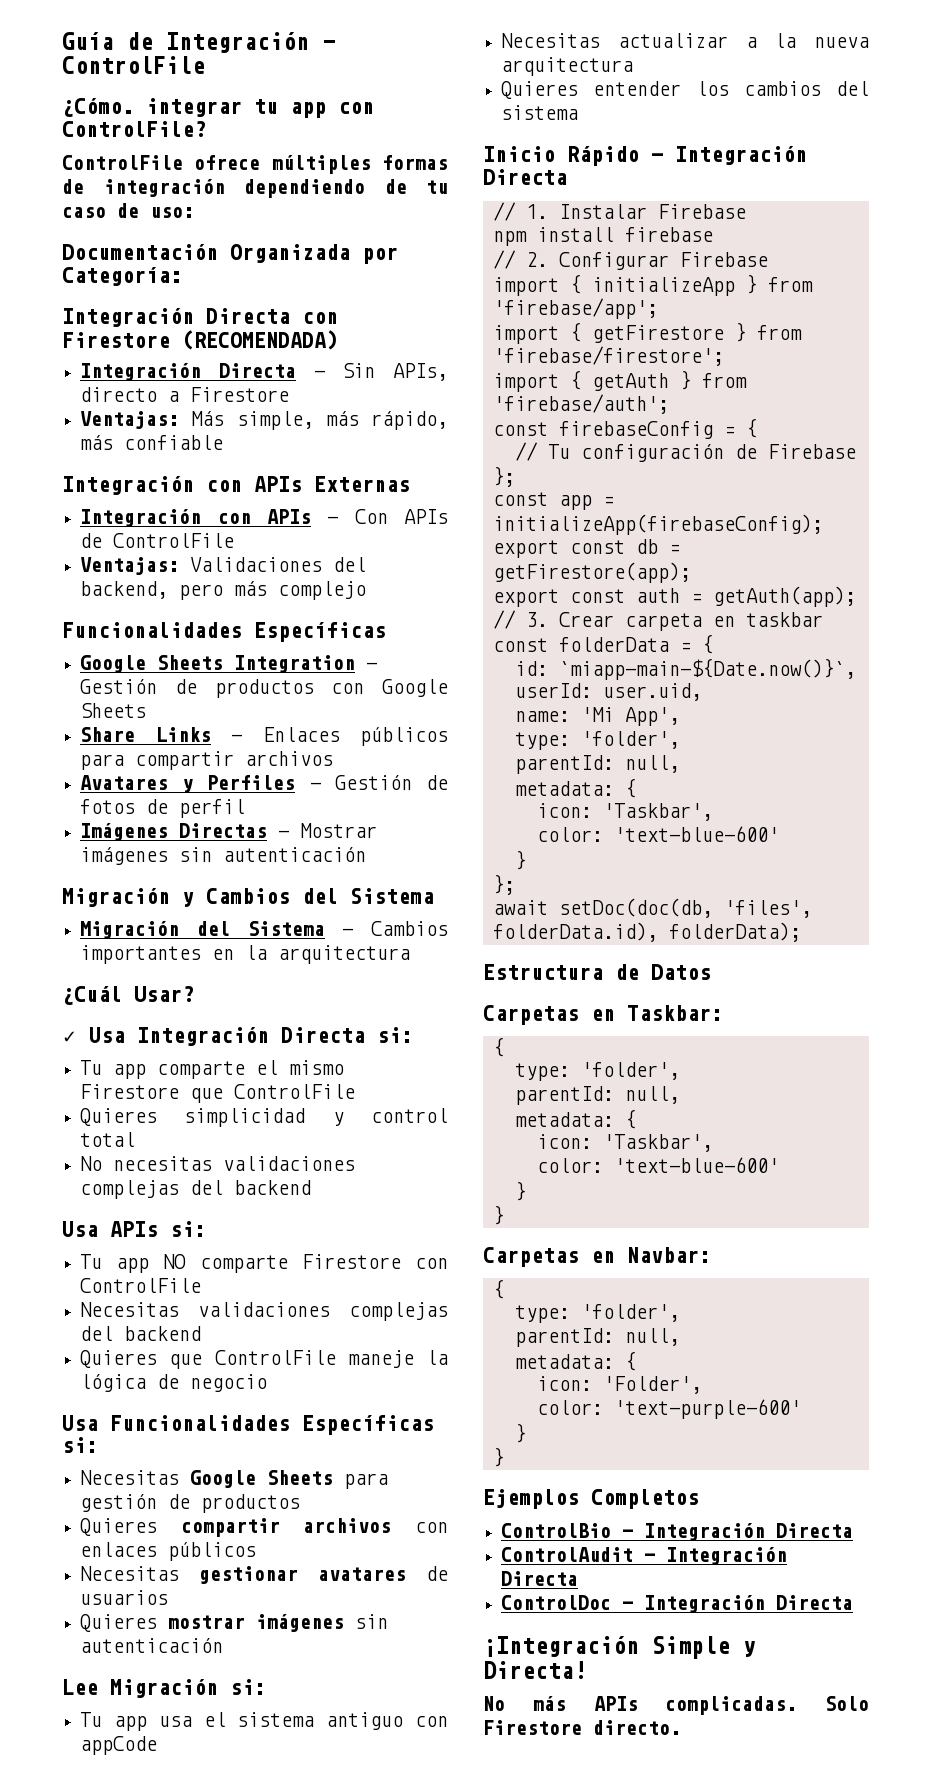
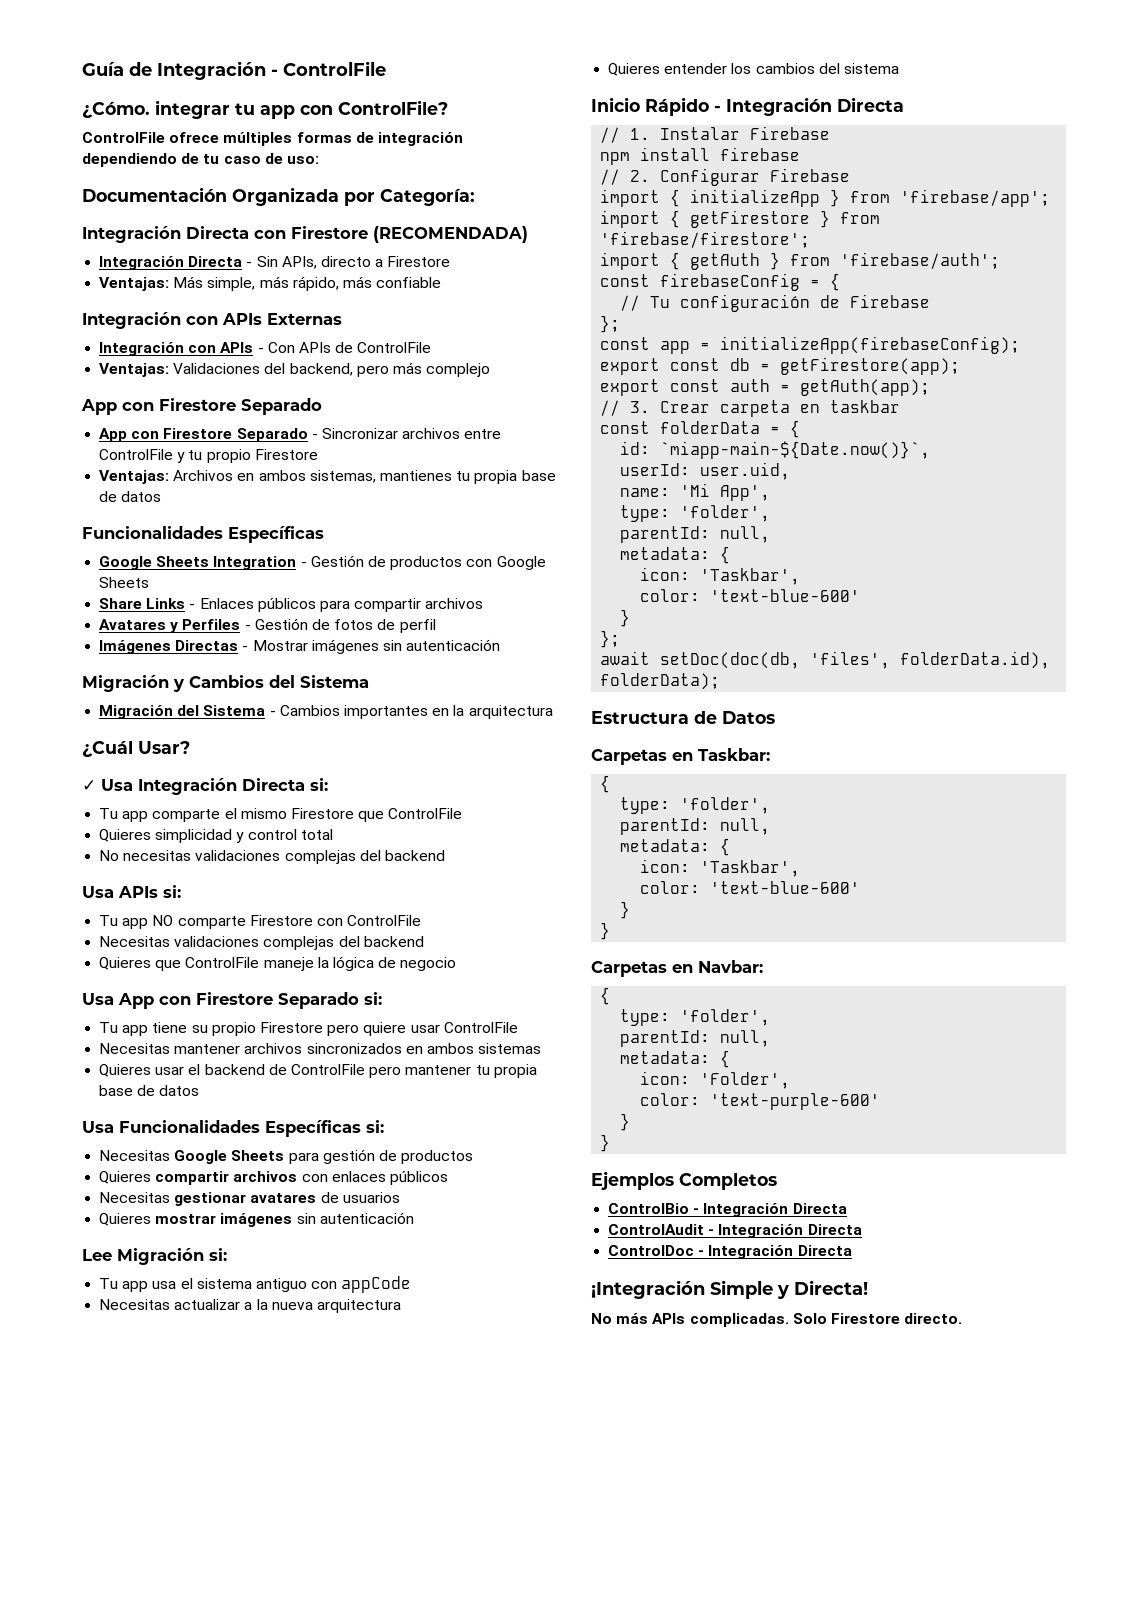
(367, 590) none -> [81,398,322,415] [99,428,502,442] [99,449,318,463] [99,470,556,484] [99,491,162,502] // App con Firestore Separado // App con Firestore Separado - Sincronizar archivos entre ControlFile y tu propio Firestore // Ventajas: Archivos en ambos sistemas, mantienes tu propia base de datos
(268, 1383) none -> [82,992,382,1009] [99,1022,518,1036] [99,1043,542,1054] [99,1064,537,1078] [99,1085,200,1096] // Usa App con Firestore Separado si: // Tu app tiene su propio Firestore pero quiere usar ControlFile // Necesitas mantener archivos sincronizados en ambos sistemas // Quieres usar el backend de ControlFile pero mantener tu propia base de datos

